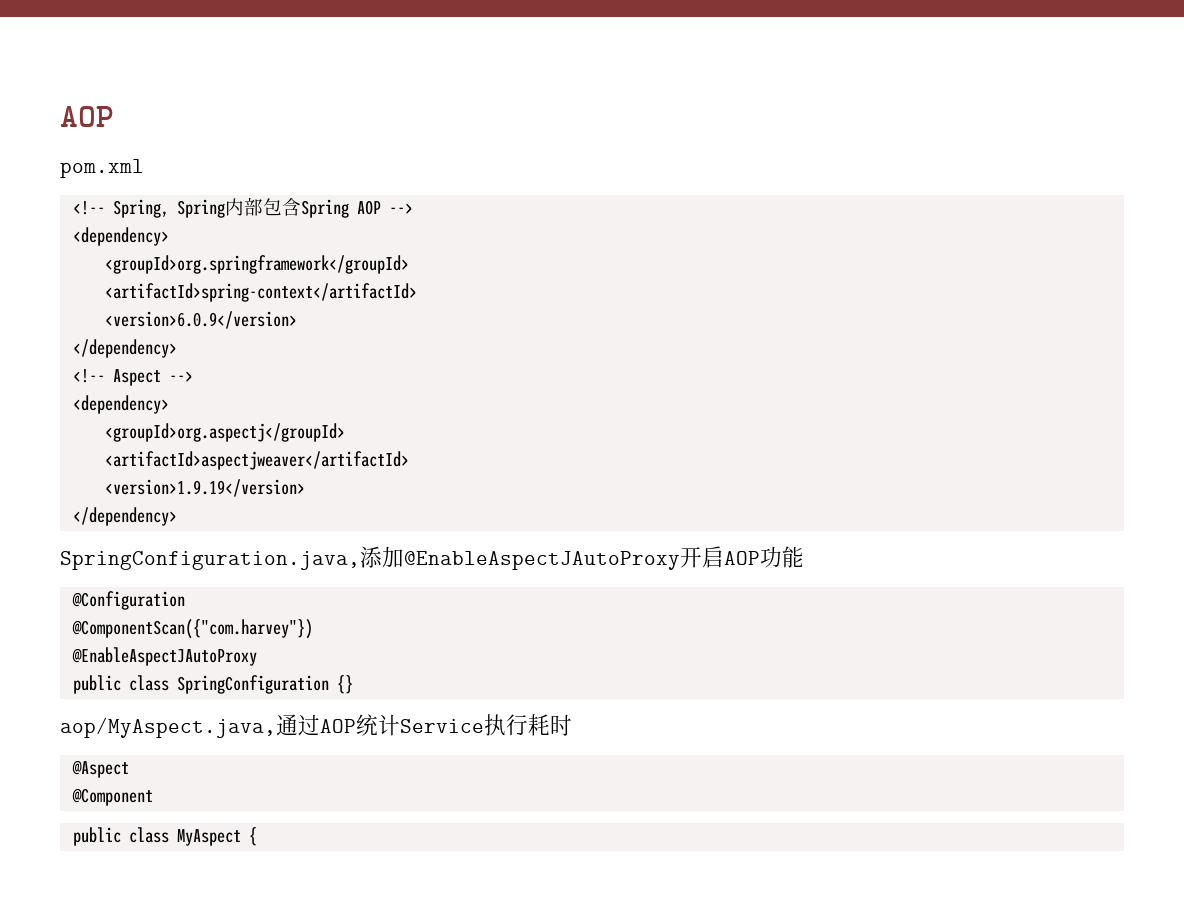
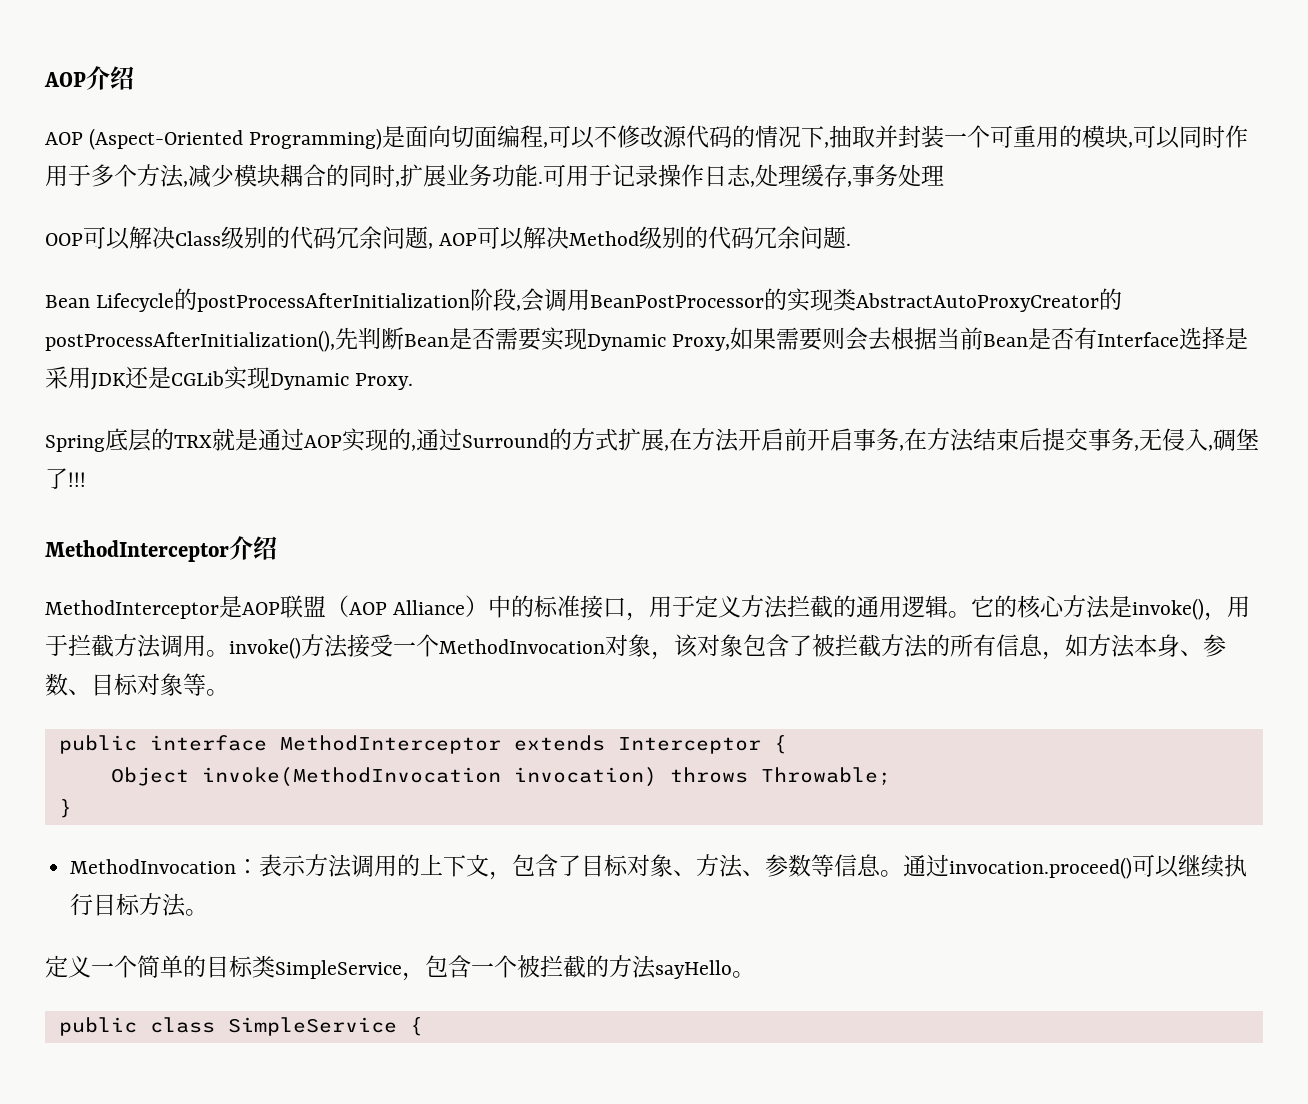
[60,106,114,127] [60,159,144,178] [72,198,413,218] [72,227,169,246] [104,255,409,274] [104,283,417,302] [104,311,297,329] [72,339,177,358] [72,369,193,386] [72,395,169,414] [104,423,345,442] [104,451,409,470] [104,479,305,497] [72,507,177,526] [60,546,804,570] [71,591,185,610] [71,619,313,639] [71,647,257,666] [72,675,353,694] [60,714,572,738] [71,760,129,778] [71,788,153,806] [72,827,241,846] AOP // pom.xml // <!-- Spring, Spring内部包含Spring AOP --> // <dependency> // <groupId>org.springframework</groupId> // <artifactId>spring-context</artifactId> // <version>6.0.9</version> // </dependency> // <!-- Aspect --> // <dependency> // <groupId>org.aspectj</groupId> // <artifactId>aspectjweaver</artifactId> // <version>1.9.19</version> // </dependency> // SpringConfiguration.java,添加@EnableAspectJAutoProxy开启AOP功能 // @Configuration // @ComponentScan({"com.harvey"}) // @EnableAspectJAutoProxy // public class SpringConfiguration {} // aop/MyAspect.java,通过AOP统计Service执行耗时 // @Aspect // @Component // public class MyAspect -> [44,66,134,90] [45,125,1249,150] [45,164,944,188] [45,226,852,250] [45,288,1123,312] [45,327,1249,352] [45,366,414,390] [45,428,1259,452] [45,468,86,489] [45,536,277,562] [45,595,1251,621] [45,634,1226,660] [45,673,229,696] [58,735,787,754] [110,767,891,787] [58,799,72,818] [70,854,1248,880] [70,893,209,917] [45,955,755,981] [58,1017,397,1036] AOP介绍 // AOP (Aspect-Oriented Programming)是面向切面编程,可以不修改源代码的情况下,抽取并封装一个可重用的模块,可以同时作用于多个方法,减少模块耦合的同时,扩展业务功能.可用于记录操作日志,处理缓存,事务处理 // OOP可以解决Class级别的代码冗余问题, AOP可以解决Method级别的代码冗余问题. // Bean Lifecycle的postProcessAfterInitialization阶段,会调用BeanPostProcessor的实现类AbstractAutoProxyCreator的postProcessAfterInitialization(),先判断Bean是否需要实现Dynamic Proxy,如果需要则会去根据当前Bean是否有Interface选择是采用JDK还是CGLib实现Dynamic Proxy. // Spring底层的TRX就是通过AOP实现的,通过Surround的方式扩展,在方法开启前开启事务,在方法结束后提交事务,无侵入,碉堡了!!! // MethodInterceptor介绍 // MethodInterceptor是AOP联盟（AOP Alliance）中的标准接口，用于定义方法拦截的通用逻辑。它的核心方法是invoke()，用于拦截方法调用。invoke()方法接受一个MethodInvocation对象，该对象包含了被拦截方法的所有信息，如方法本身、参数、目标对象等。 // public interface MethodInterceptor extends Interceptor { // Object invoke(MethodInvocation invocation) throws Throwable; // } // MethodInvocation：表示方法调用的上下文，包含了目标对象、方法、参数等信息。通过invocation.proceed()可以继续执行目标方法。 // 定义一个简单的目标类SimpleService，包含一个被拦截的方法sayHello。 // public class SimpleService

